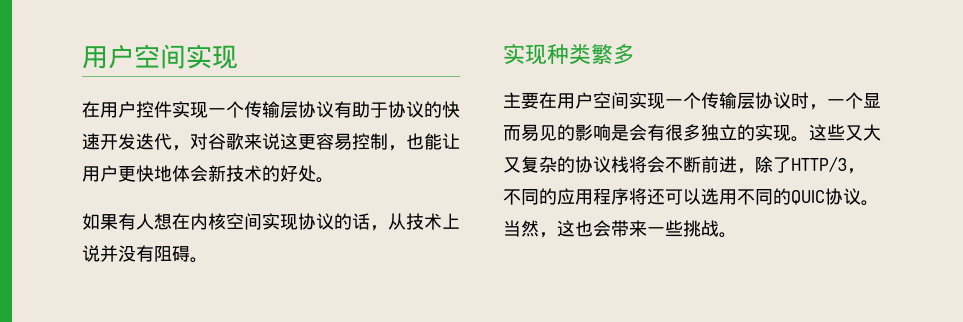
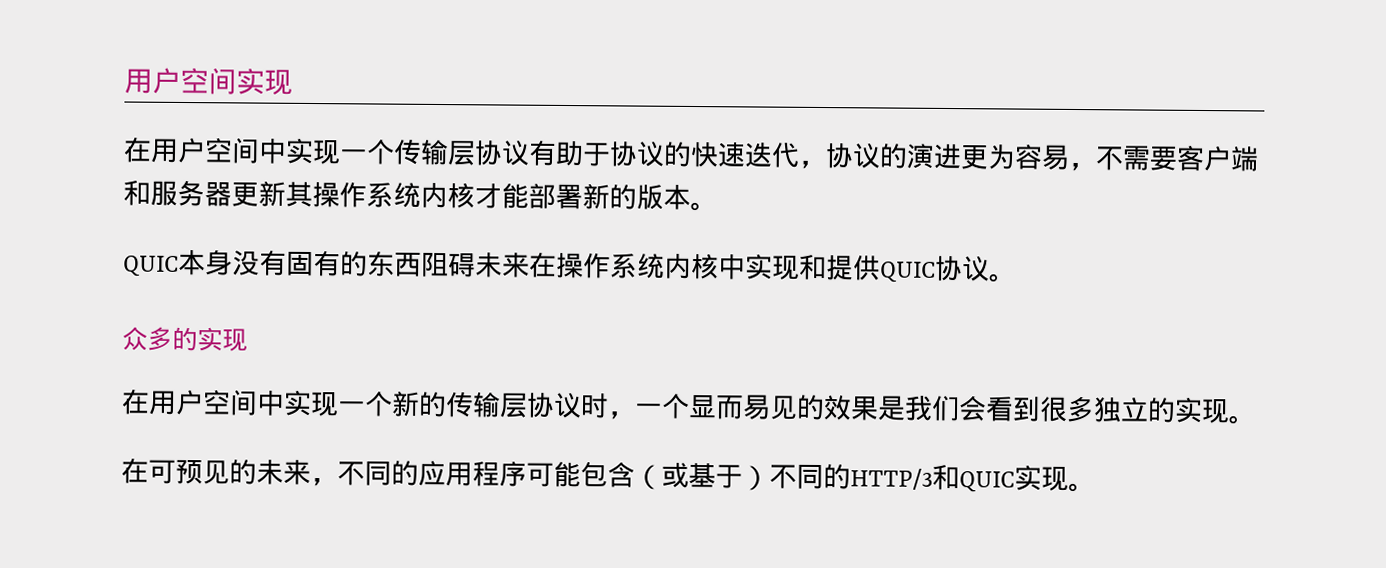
[136,101,172,118] 控件 -> [204,137,287,164] 空间中
[100,133,460,151] [82,165,334,183] [82,213,460,231] [82,245,208,263] [503,44,635,65] [503,92,701,109] 开发迭代，对谷歌来说这更容易控制，也能让用户更快地体会新技术的好处。 // 如果有人想在内核空间实现协议的话，从技术上说并没有阻碍。 // 实现种类繁多 // 主要在用户空间实现一个 -> [744,142,1259,172] [123,179,718,212] [123,249,1017,283] [122,326,248,352] [121,389,447,418] 迭代，协议的演进更为容易，不需要客户端和服务器更新其操作系统内核才能部署新的版本。 // QUIC本身没有固有的东西阻碍未来在操作系统内核中实现和提供QUIC协议。 // 众多的实现 // 在用户空间中实现一个新的
[575,124,665,141] 影响是会有 -> [823,395,1041,422] 效果是我们会看到
[809,124,881,141] [503,156,865,174] [503,188,879,206] [503,220,719,238] 这些又大又复杂的协议栈将会不断前进，除了HTTP/3，不同的应用程序将还可以选用不同的QUIC协议。当然，这也会带来一些挑战 -> [121,458,1069,493] // 在可预见的未来，不同的应用程序可能包含（或基于）不同的HTTP/3和QUIC实现

